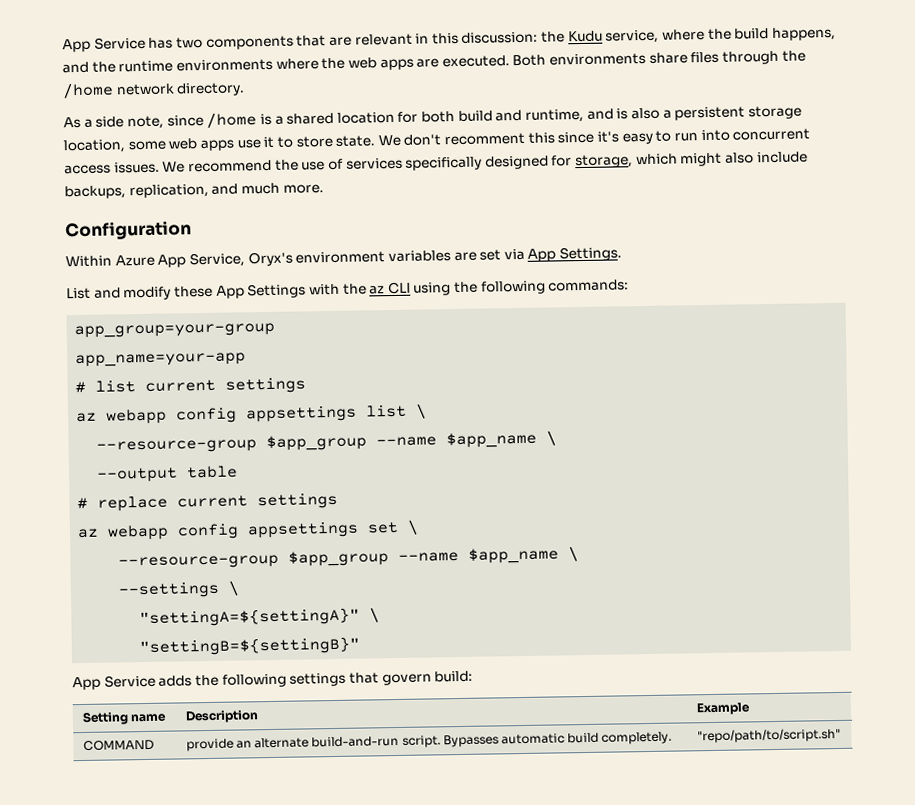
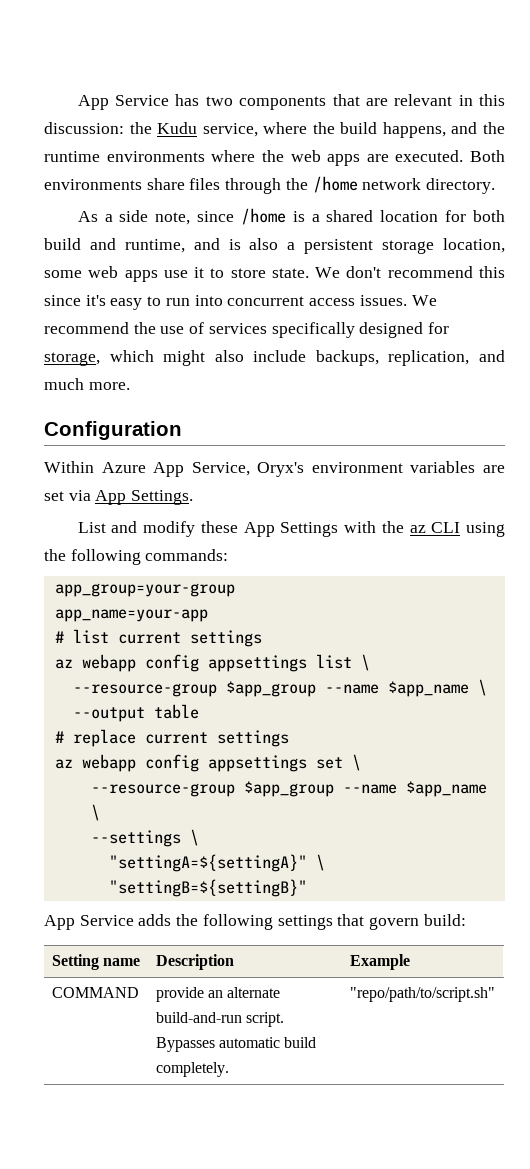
[444,132,526,146] recomment -> [387,266,473,278] recommend

